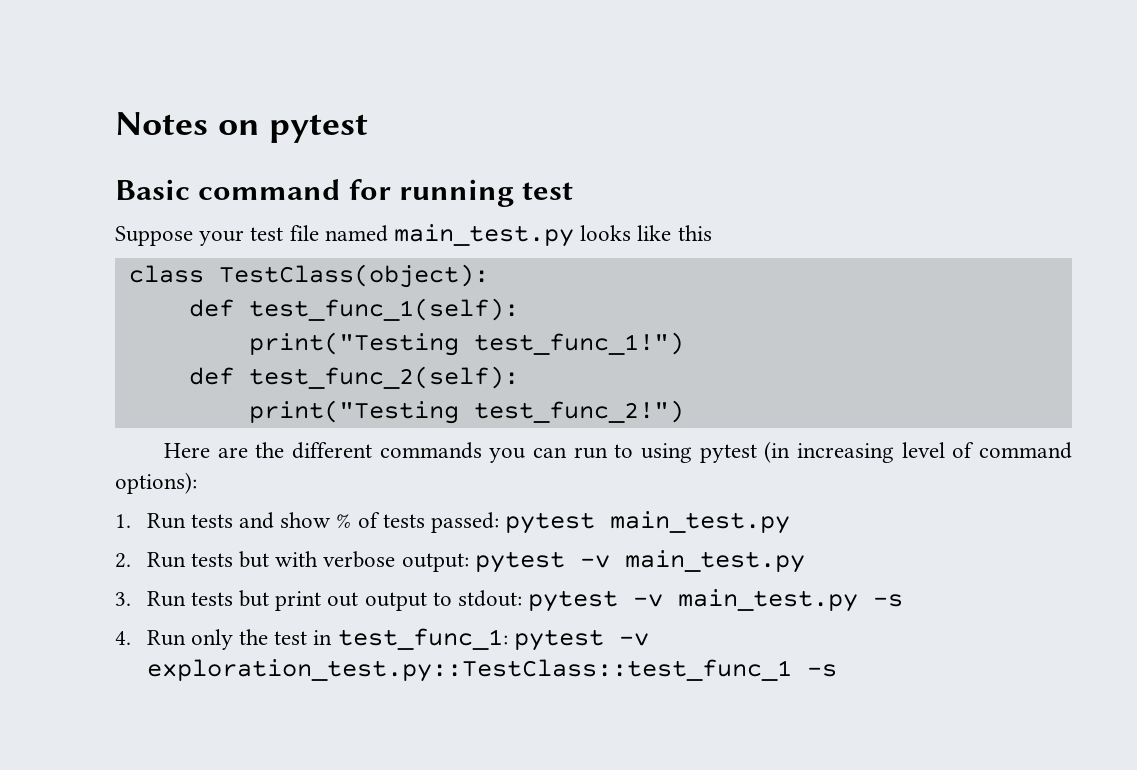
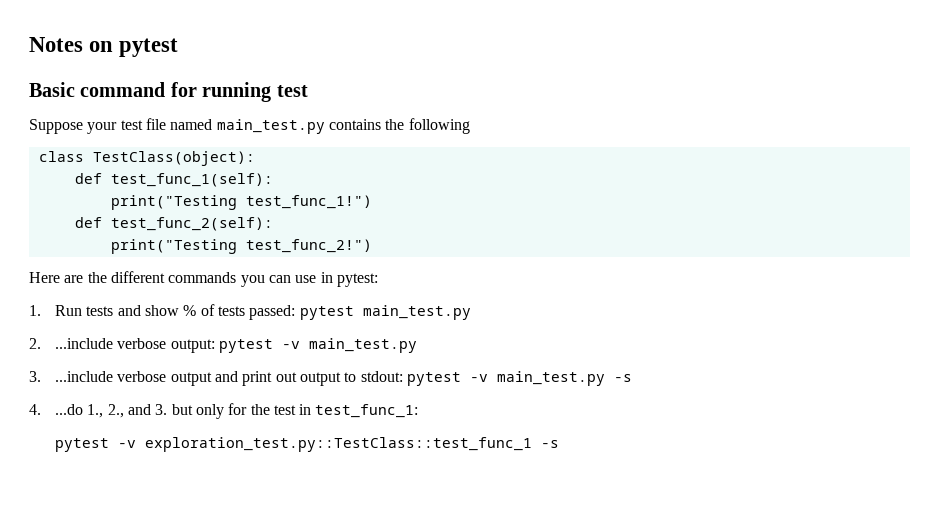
[580,225,712,241] looks like this -> [328,118,470,134] contains the following
[573,441,1072,463] [115,472,197,494] run to using pytest (in increasing level of command options): -> [295,272,378,287] use in pytest:
[146,551,319,568] Run tests but with -> [54,338,113,349] ...include
[146,590,269,607] Run tests but -> [54,371,238,386] ...include verbose output and
[146,629,233,650] Run only -> [54,403,248,419] ...do 1., 2., and 3. but only for
(508, 639) none -> (419, 411) //

